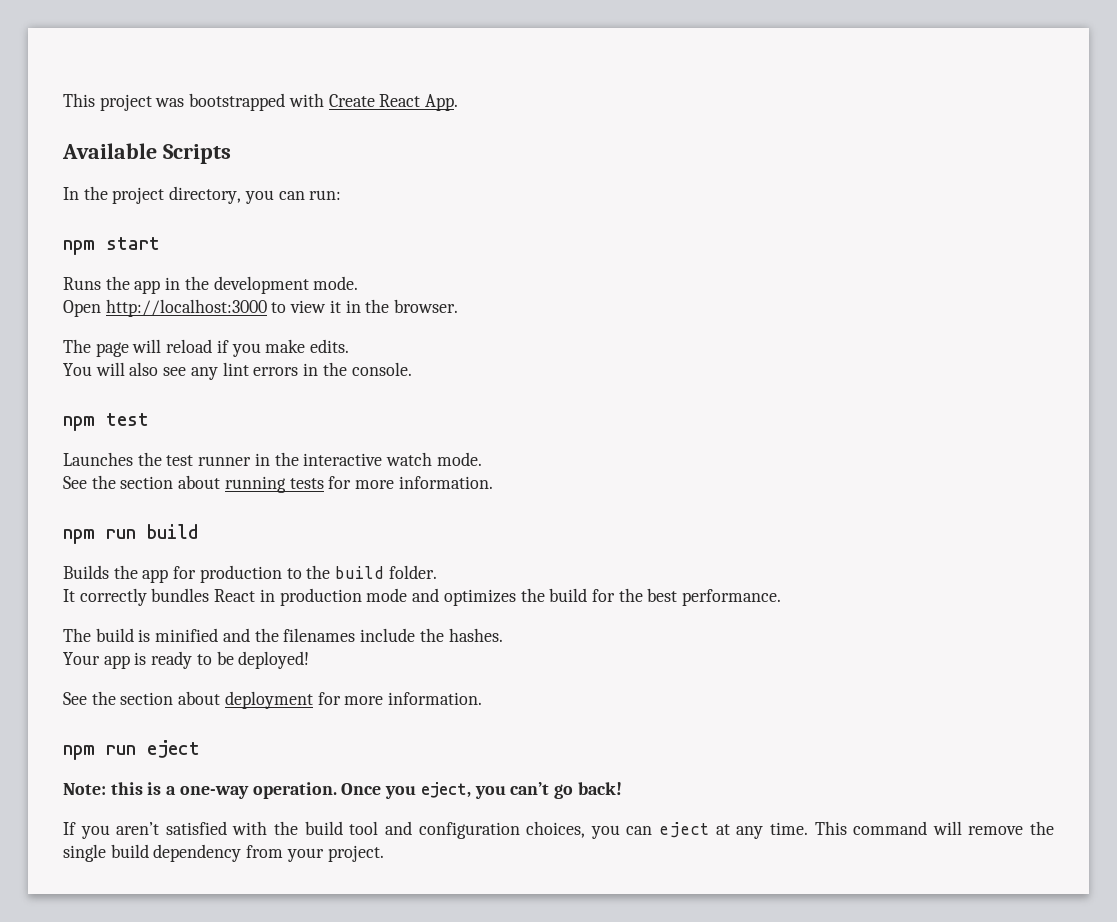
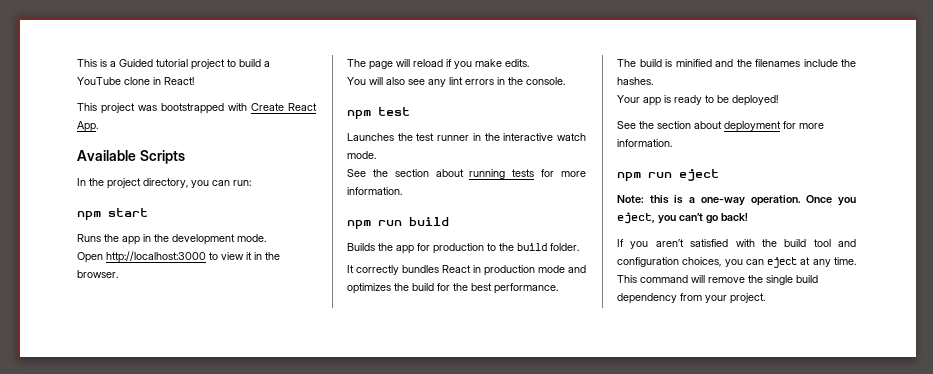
[63,93,95,107] This -> [77,59,270,70] [77,77,194,85] [77,103,97,111] This is a Guided tutorial project to build a YouTube clone in React! // This

